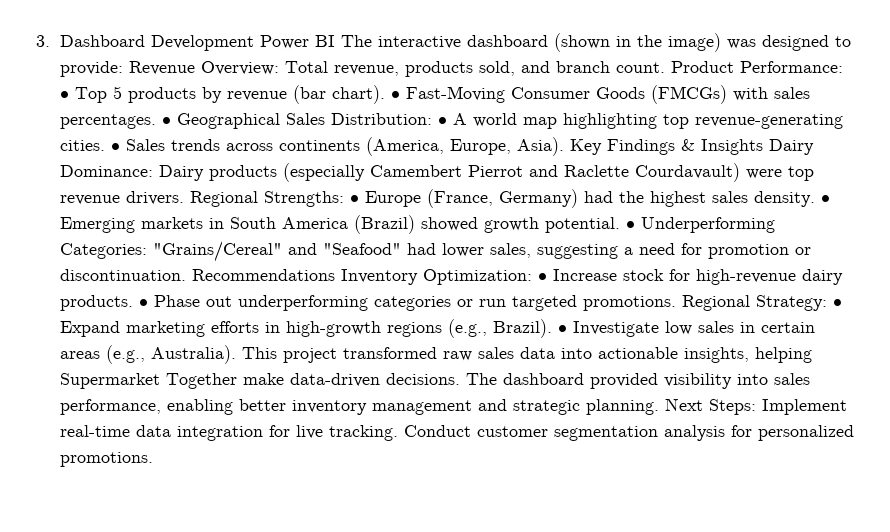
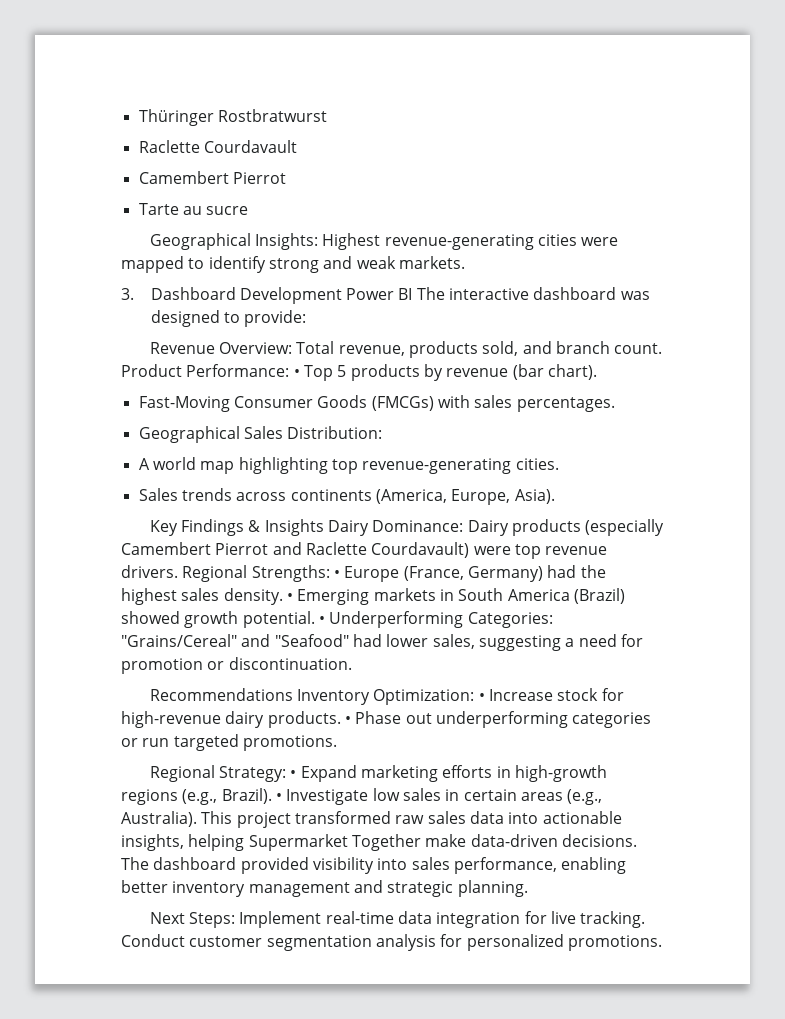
(36, 41) none -> [138,109,327,126] [138,140,297,153] [138,171,286,184] [138,203,249,215] [149,233,619,250] [121,256,465,273] Thüringer Rostbratwurst // Raclette Courdavault // Camembert Pierrot // Tarte au sucre // Geographical Insights: Highest revenue-generating cities were mapped to identify strong and weak markets. //
[553,33,721,52] (shown in the image) -> (617, 293) none
(123, 69) none -> (307, 318) //
[390,91,400,99] • -> (597, 372) //
[161,117,171,125] • -> (615, 404) //
[437,117,447,125] • -> (383, 432) //
[110,143,120,151] • -> (559, 464) //
(564, 146) none -> (555, 496) //
(186, 275) none -> (352, 663) //
(676, 303) none -> (337, 743) //
(659, 407) none -> (528, 888) //

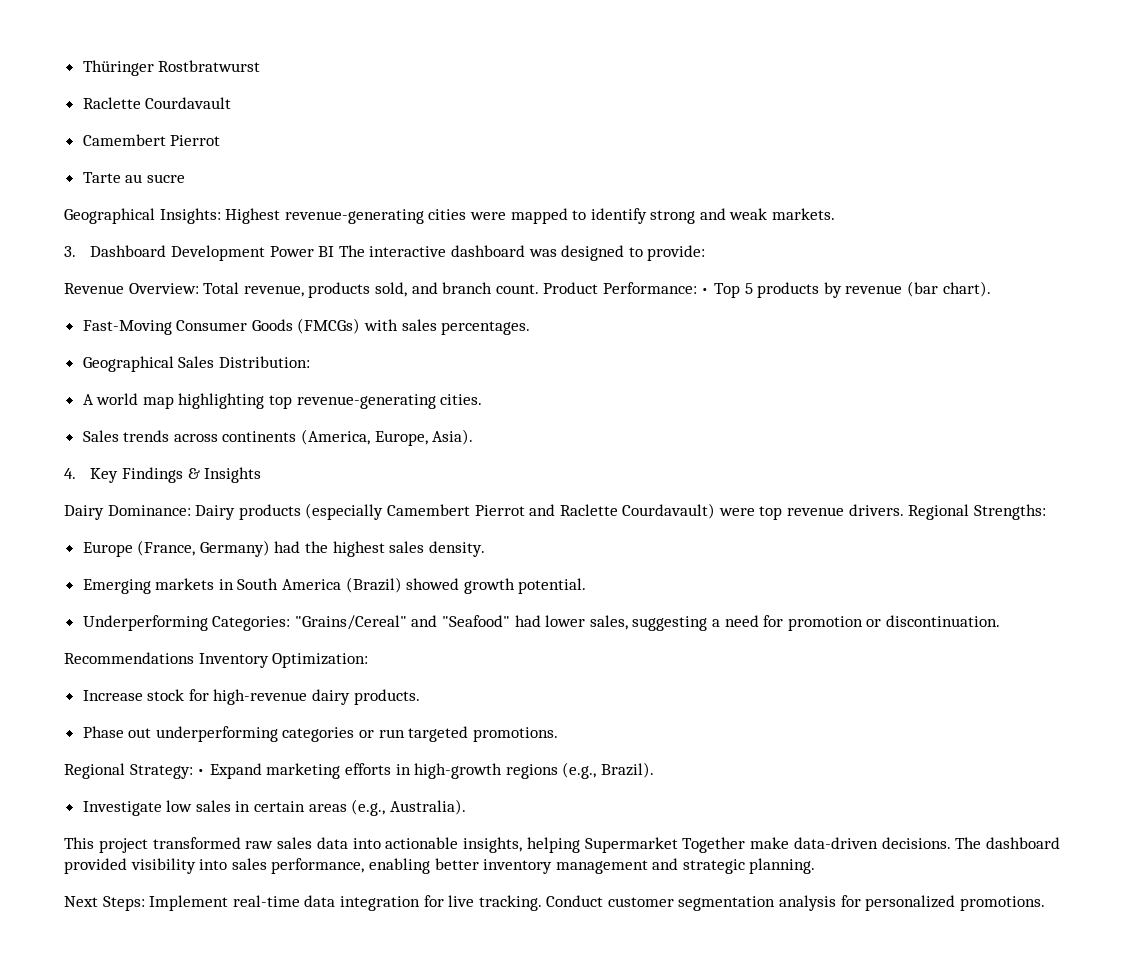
(555, 496) none -> [64,468,76,479] 4.
(324, 527) none -> (262, 475) //
[333,570,340,578] • -> (1046, 512) //
[286,593,293,601] • -> (485, 549) //
[318,616,325,624] • -> (587, 586) //
[478,693,485,701] • -> (369, 660) //
[344,716,351,724] • -> (420, 697) //
[275,793,282,801] • -> (654, 770) //
(197, 819) none -> (466, 807) //

